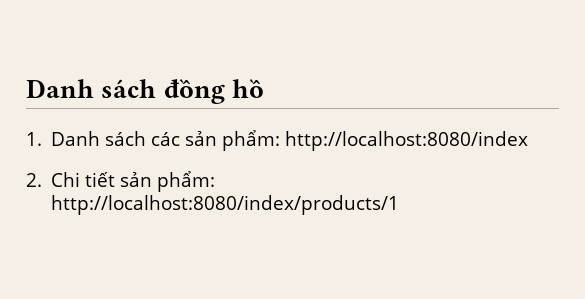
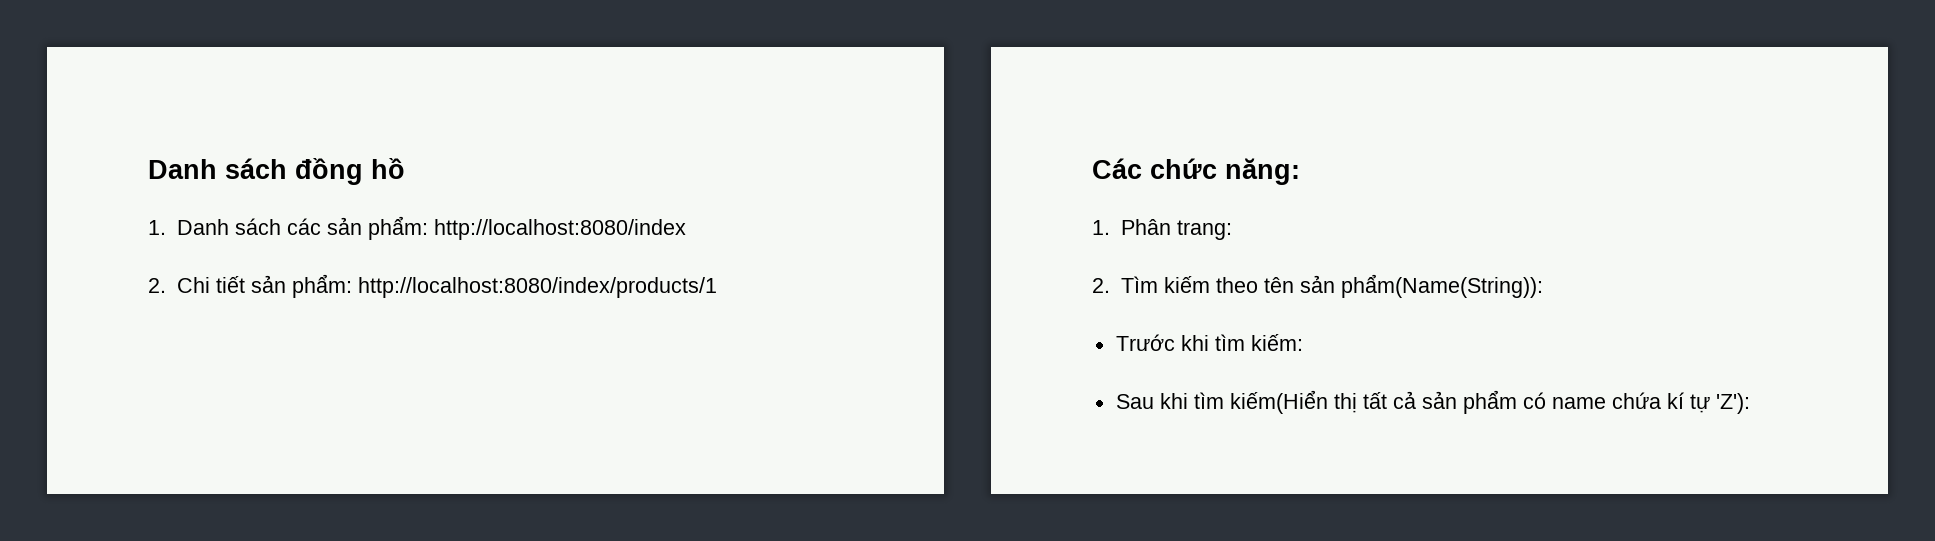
(400, 205) none -> [1092,158,1300,185] [1092,219,1232,240] [1092,274,1543,298] [1115,334,1303,351] [1115,390,1750,414] // Các chức năng: // 1. Phân trang: // 2. Tìm kiếm theo tên sản phẩm(Name(String)): // Trước khi tìm kiếm: // Sau khi tìm kiếm(Hiển thị tất cả sản phẩm có name chứa kí tự 'Z'):

